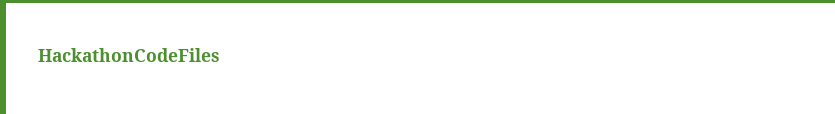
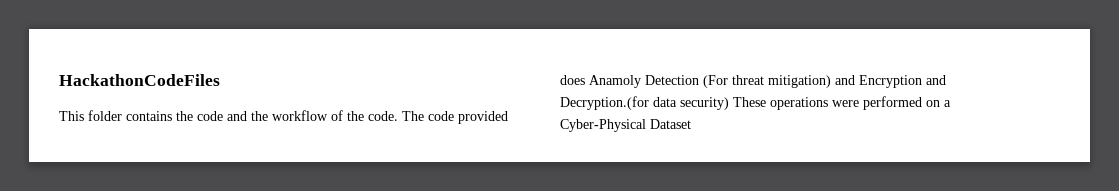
(220, 55) none -> [59,110,508,124] [560,75,946,88] [560,96,951,110] [560,119,691,132] // This folder contains the code and the workflow of the code. The code provided does Anamoly Detection (For threat mitigation) and Encryption and Decryption.(for data security) These operations were performed on a Cyber-Physical Dataset

